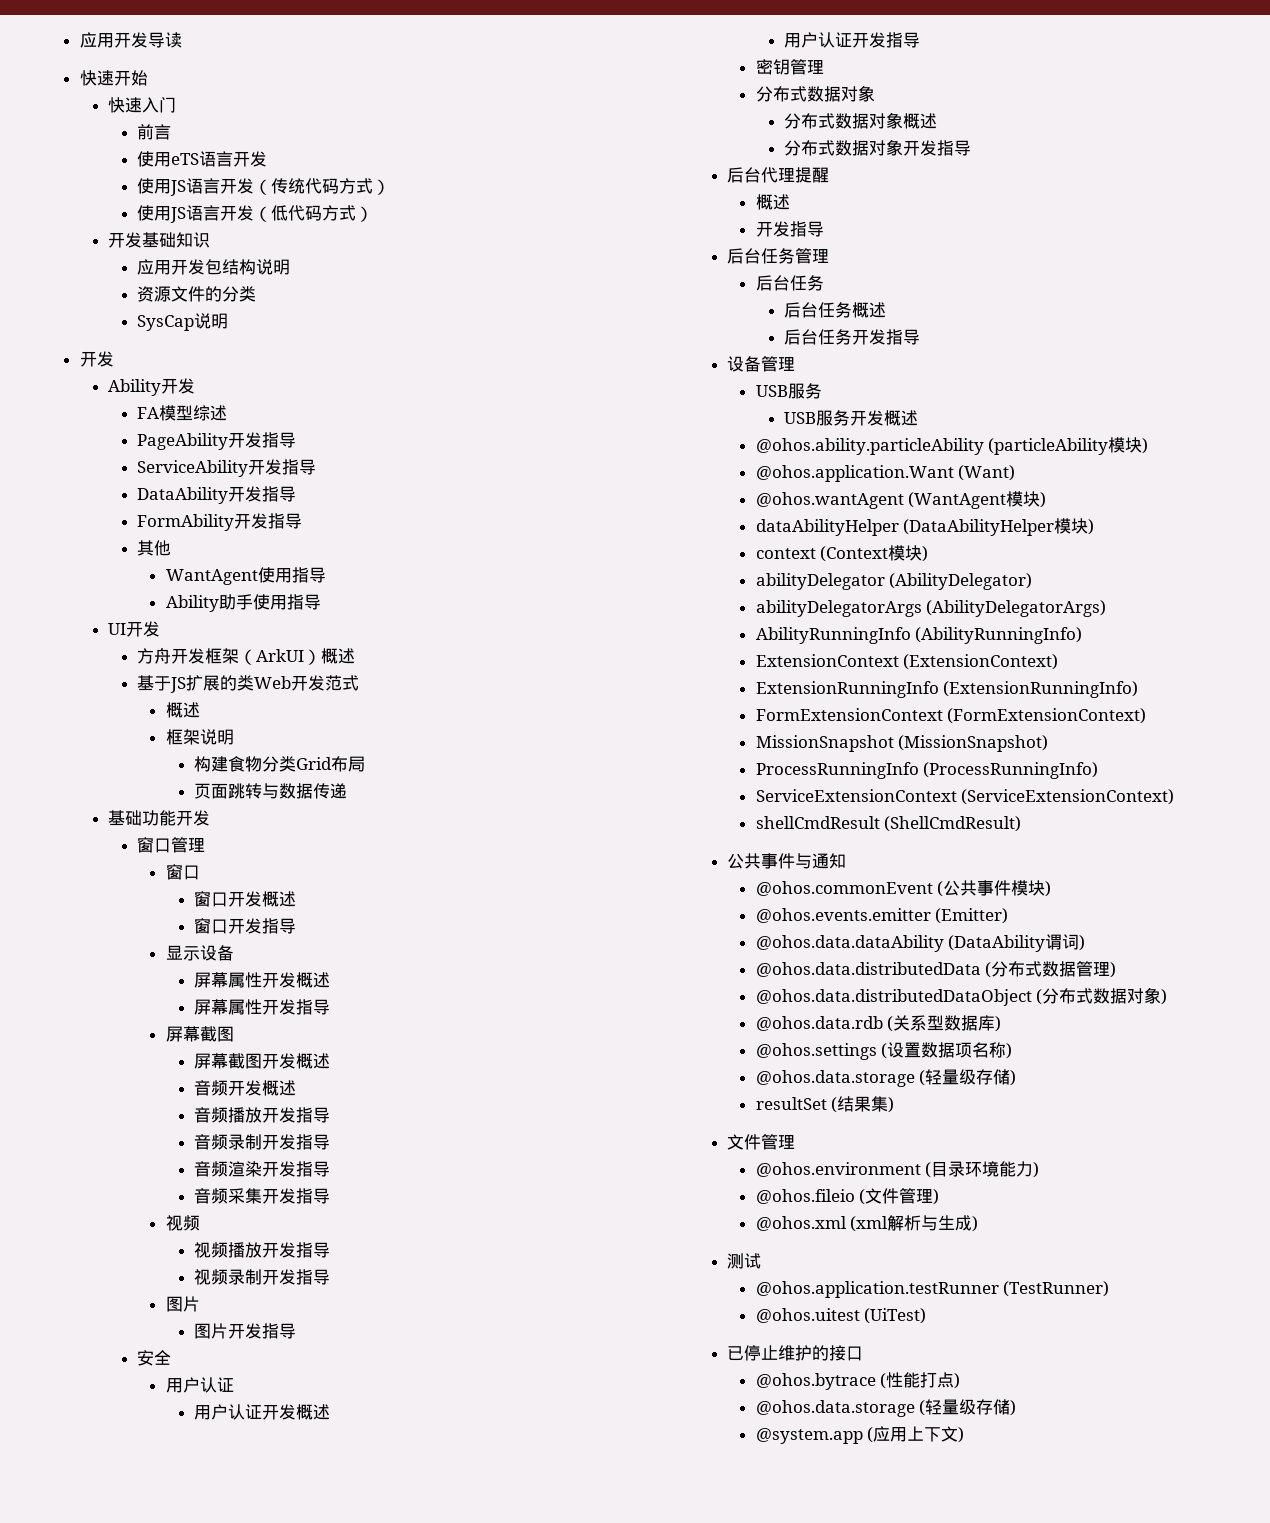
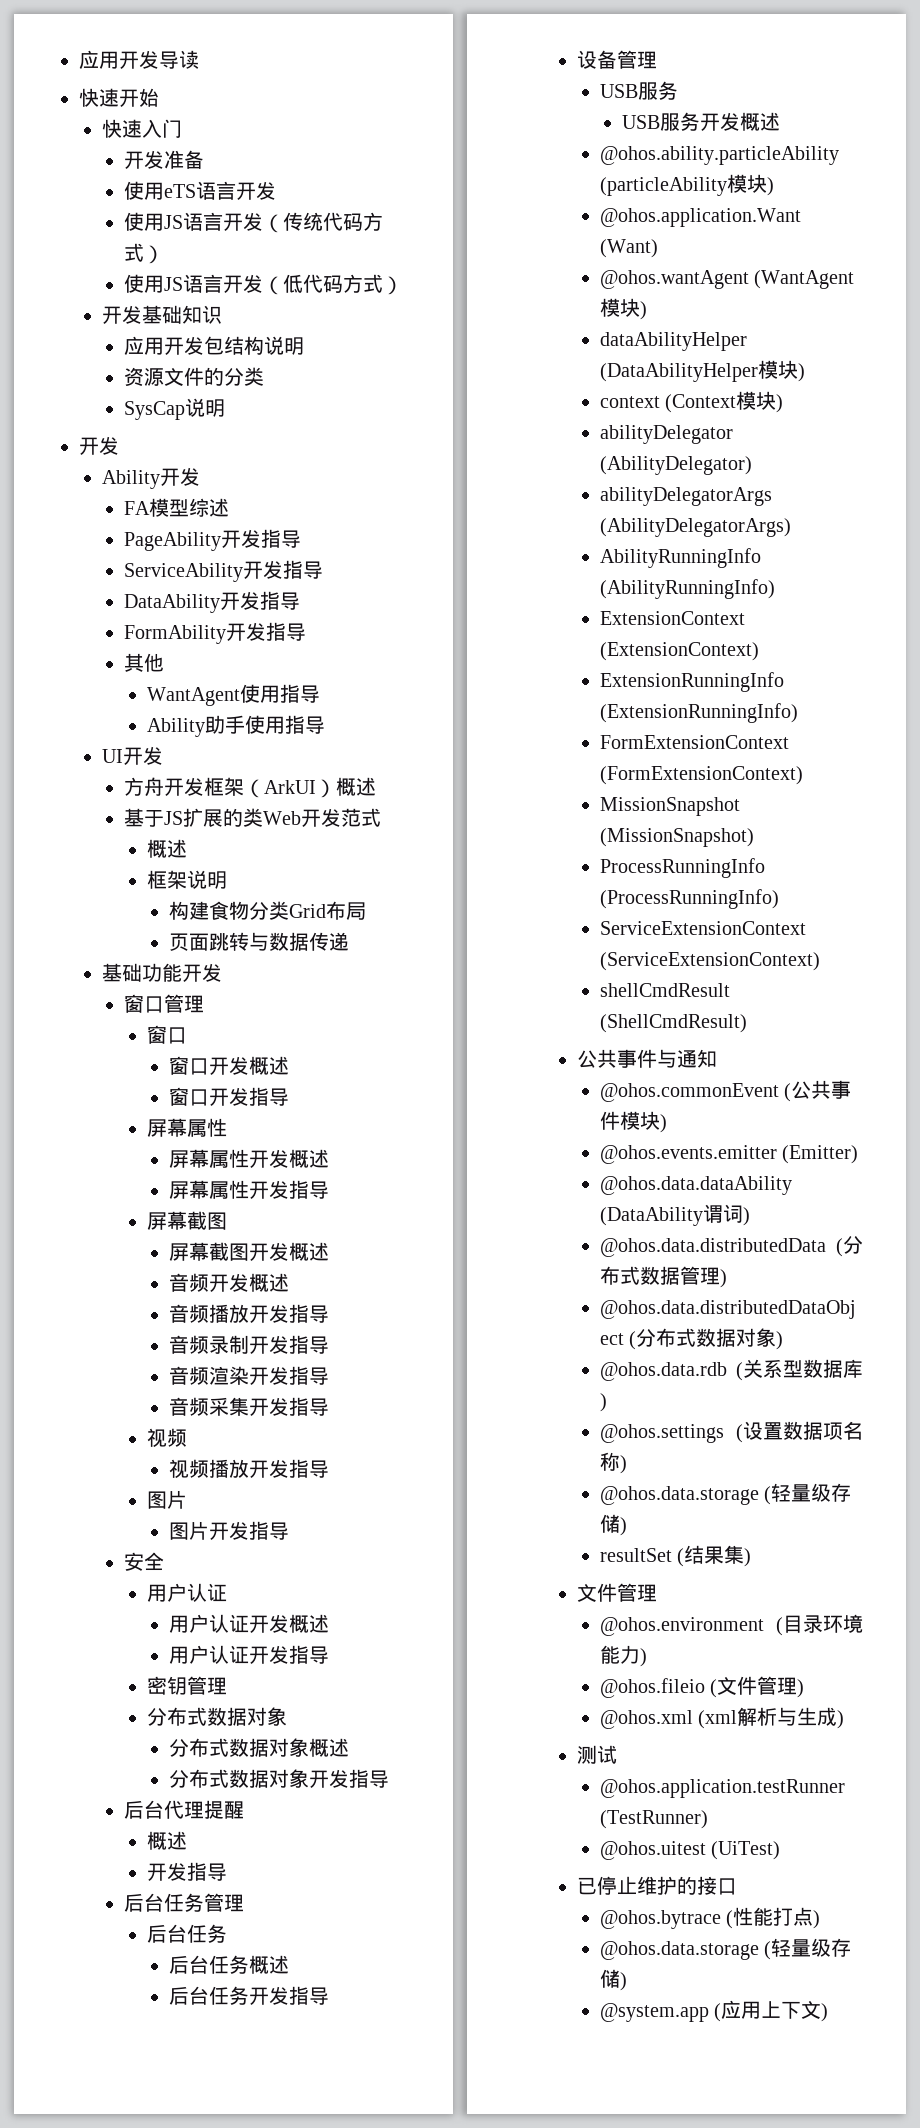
[136,124,171,140] 前言 -> [124,150,205,169] 开发准备
[165,945,234,961] 显示设备 -> [146,1118,227,1137] 屏幕属性
[194,1269,331,1285] // 视频录制开发指导 -> (330, 1469) none

